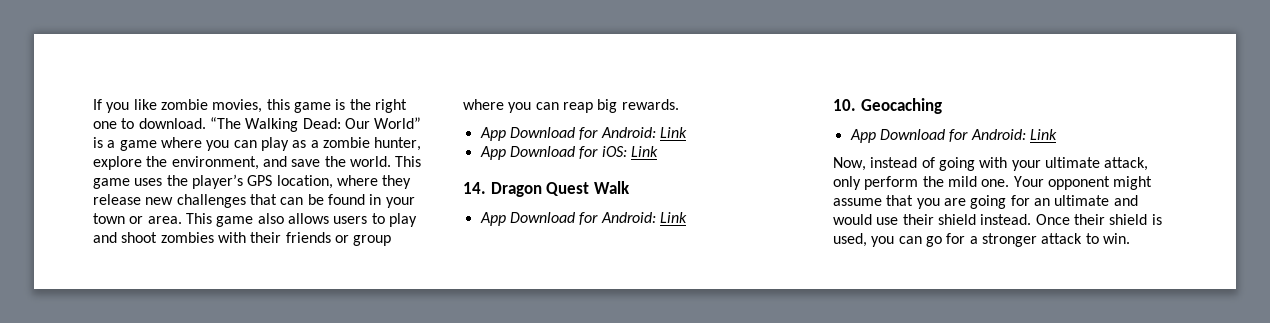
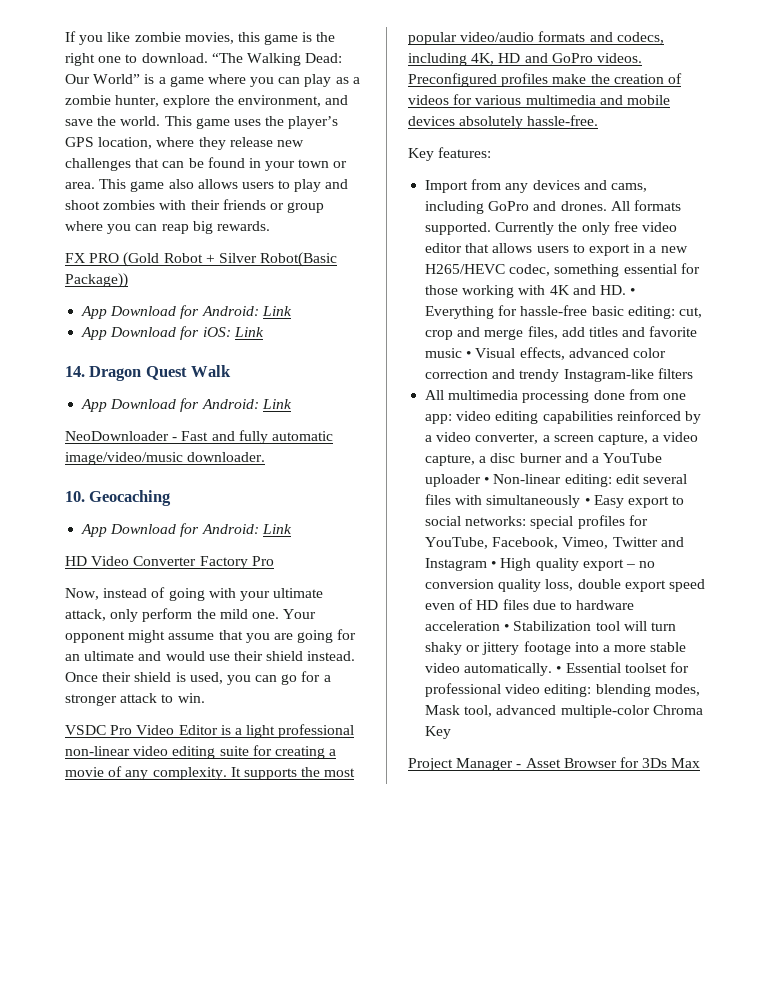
(679, 104) none -> [65,252,338,267] [65,273,128,288] // FX PRO (Gold Robot + Silver Robot(Basic Package))
(687, 217) none -> [65,430,333,444] [65,452,266,465] // NeoDownloader - Fast and fully automatic image/video/music downloader.
(1057, 134) none -> [65,556,274,569] // HD Video Converter Factory Pro
(1130, 238) none -> [65,724,355,738] [65,745,337,759] [65,766,356,780] [408,31,664,45] [408,53,642,66] [408,73,682,87] [408,94,670,105] [408,115,599,129] [408,147,492,161] [425,179,647,193] [425,200,681,214] [425,221,677,235] [425,243,688,256] [425,263,700,277] [425,285,636,298] [425,305,702,319] [425,326,698,340] [425,347,666,360] [425,368,693,382] [425,389,686,403] [425,410,701,424] [425,432,699,445] [425,453,663,466] [425,474,687,487] [425,494,685,508] [425,515,648,529] [425,537,684,549] [425,558,656,571] [425,579,705,592] [425,599,635,610] [425,621,676,631] [425,641,687,655] [425,662,689,676] [425,683,700,697] [425,705,703,718] [425,726,452,739] [408,757,701,771] // VSDC Pro Video Editor is a light professional non-linear video editing suite for creating a movie of any complexity. It supports the most popular video/audio formats and codecs, including 4K, HD and GoPro videos. Preconfigured profiles make the creation of videos for various multimedia and mobile devices absolutely hassle-free. // Key features: // Import from any devices and cams, including GoPro and drones. All formats supported. Сurrently the only free video editor that allows users to export in a new H265/HEVC codec, something essential for those working with 4K and HD. • Everything for hassle-free basic editing: cut, crop and merge files, add titles and favorite music • Visual effects, advanced color correction and trendy Instagram-like filters // All multimedia processing done from one app: video editing capabilities reinforced by a video converter, a screen capture, a video capture, a disc burner and a YouTube uploader • Non-linear editing: edit several files with simultaneously • Easy export to social networks: special profiles for YouTube, Facebook, Vimeo, Twitter and Instagram • High quality export – no conversion quality loss, double export speed even of HD files due to hardware acceleration • Stabilization tool will turn shaky or jittery footage into a more stable video automatically. • Essential toolset for professional video editing: blending modes, Mask tool, advanced multiple-color Chroma Key // Project Manager - Asset Browser for 3Ds Max

